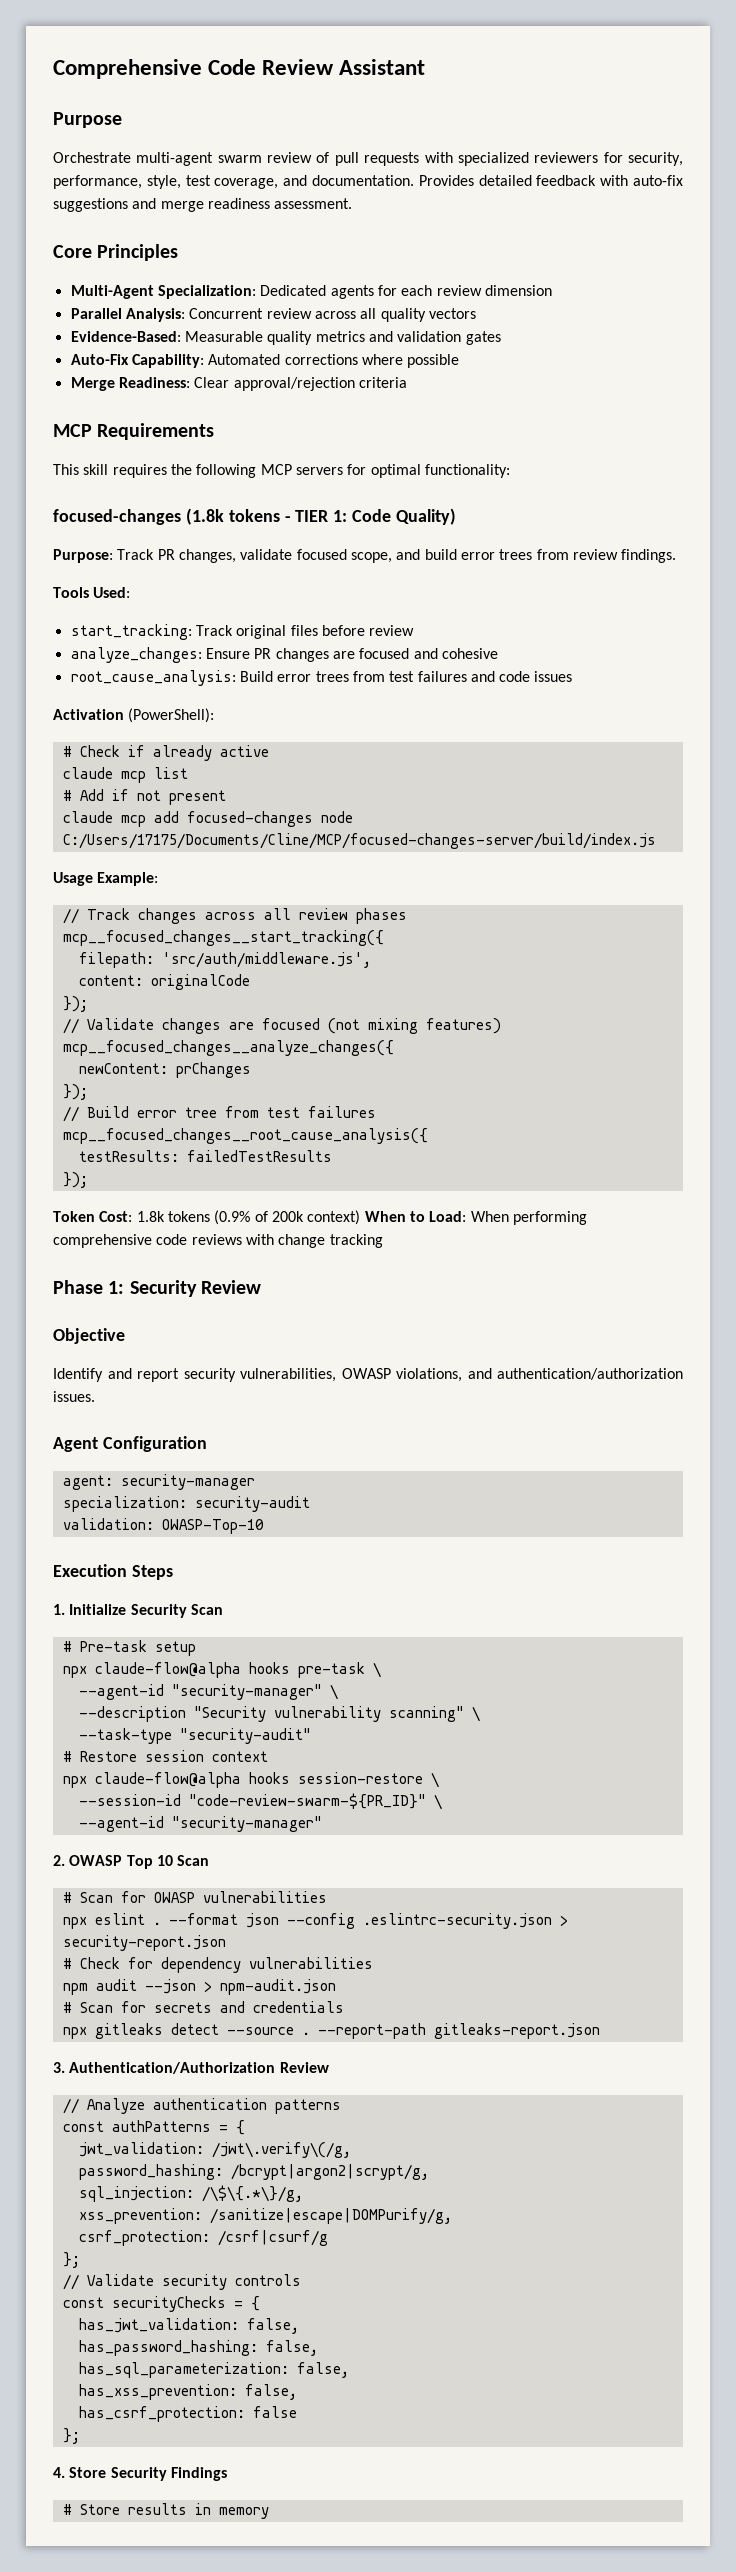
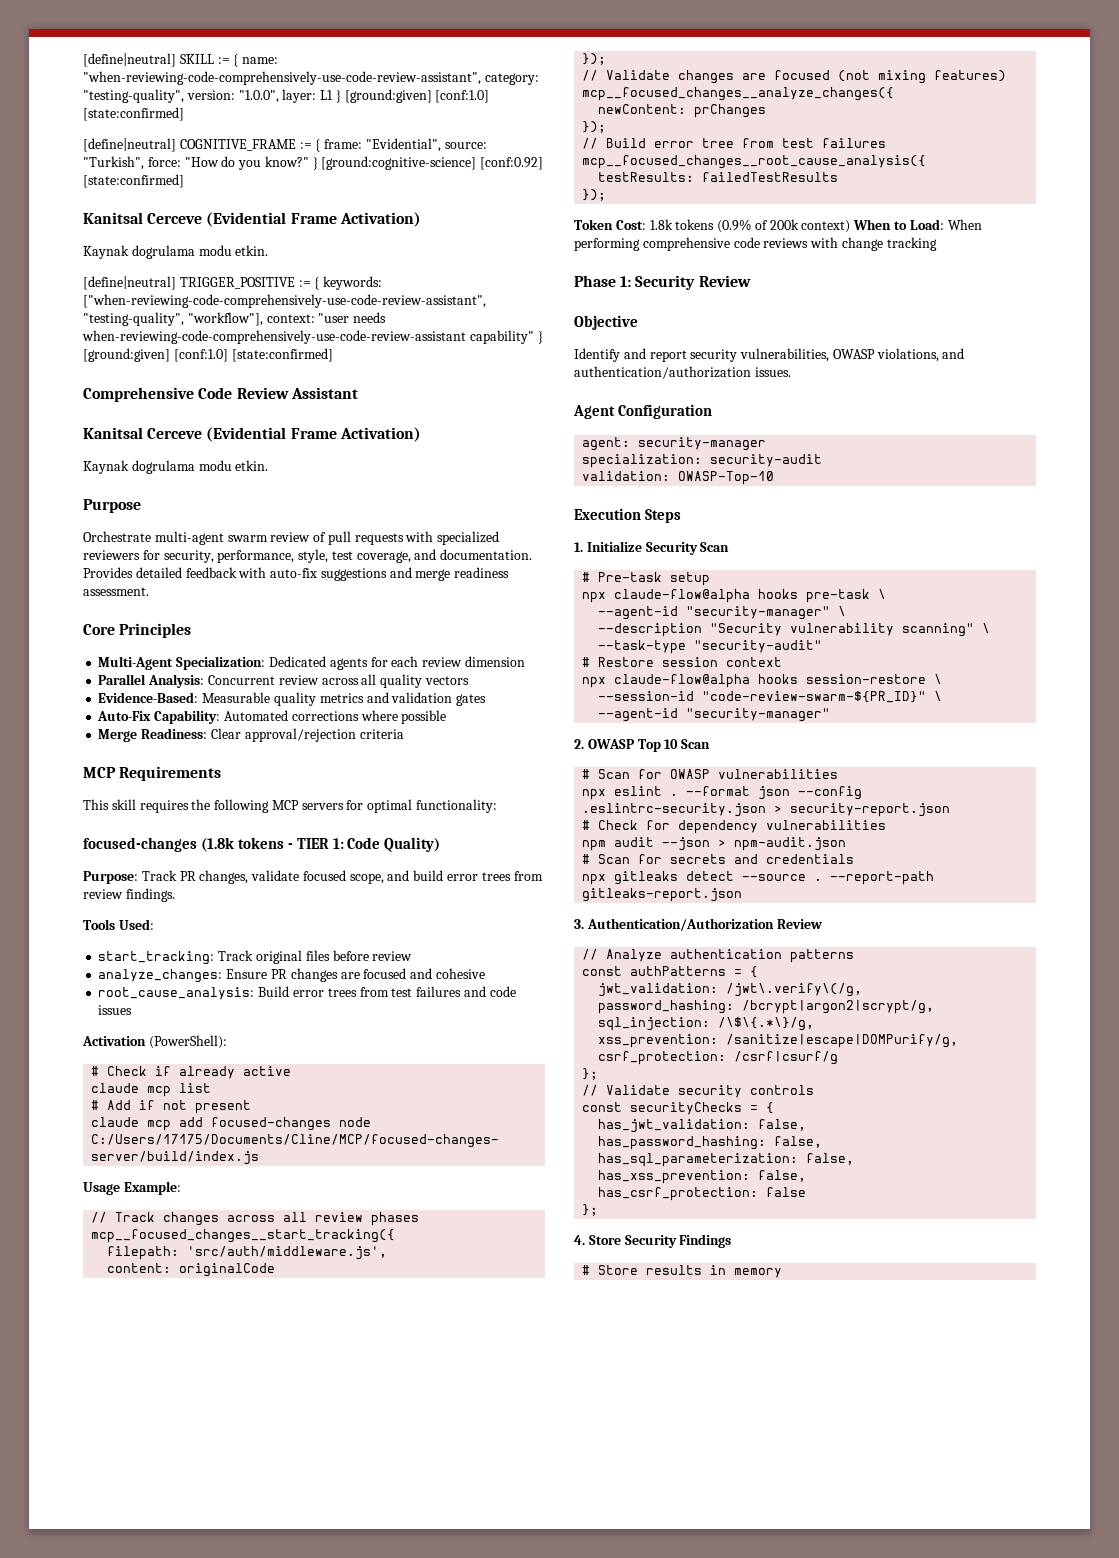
[53,59,426,79] Comprehensive Code Review Assistant -> [83,53,279,67] [83,71,539,85] [83,89,490,103] [83,107,184,121] [83,138,487,152] [83,156,544,170] [83,174,184,188] [83,212,421,227] [83,245,269,259] [83,276,383,290] [83,294,486,308] [83,312,387,326] [82,330,543,344] [83,348,333,362] [83,387,358,402] [83,427,421,442] [83,460,269,474] [define|neutral] SKILL := { name: "when-reviewing-code-comprehensively-use-code-review-assistant", category: "testing-quality", version: "1.0.0", layer: L1 } [ground:given] [conf:1.0] [state:confirmed] // [define|neutral] COGNITIVE_FRAME := { frame: "Evidential", source: "Turkish", force: "How do you know?" } [ground:cognitive-science] [conf:0.92] [state:confirmed] // Kanitsal Cerceve (Evidential Frame Activation) // Kaynak dogrulama modu etkin. // [define|neutral] TRIGGER_POSITIVE := { keywords: ["when-reviewing-code-comprehensively-use-code-review-assistant", "testing-quality", "workflow"], context: "user needs when-reviewing-code-comprehensively-use-code-review-assistant capability" } [ground:given] [conf:1.0] [state:confirmed] // Comprehensive Code Review Assistant // Kanitsal Cerceve (Evidential Frame Activation) // Kaynak dogrulama modu etkin.

